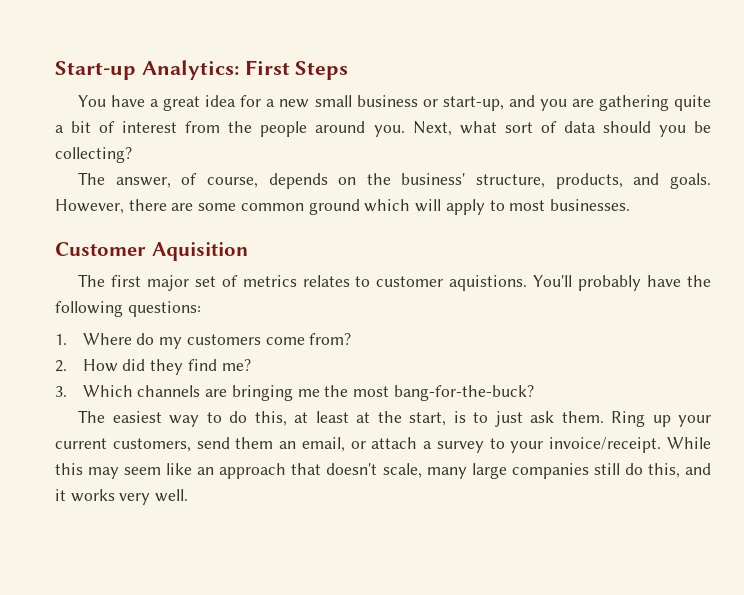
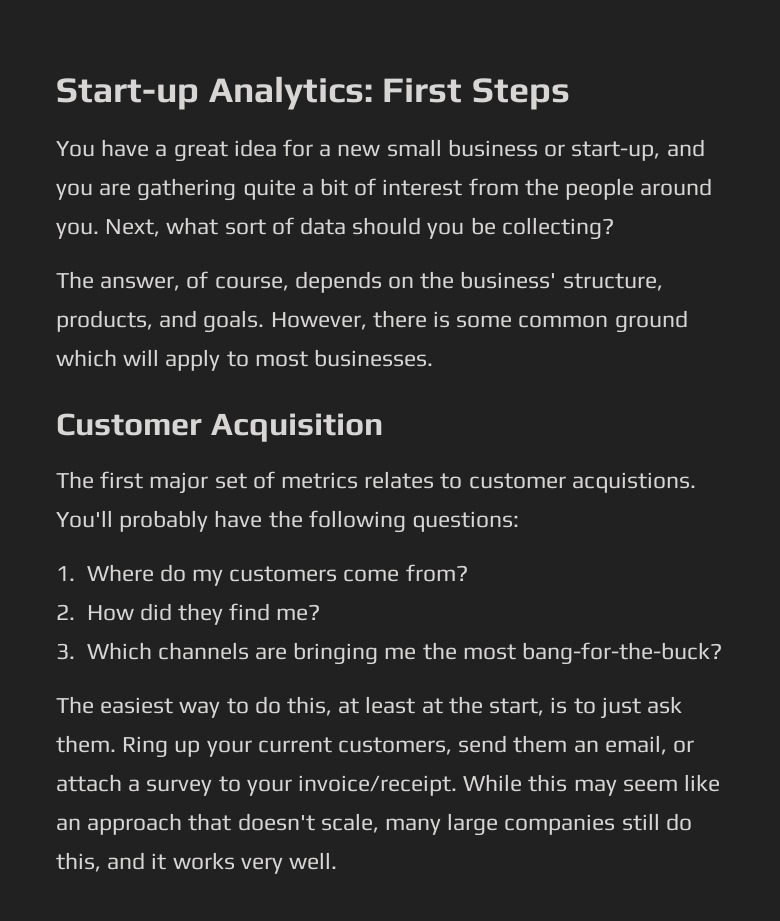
[171,203,194,211] are -> [433,311,451,328] is
[151,242,248,261] Aquisition -> [210,413,383,442] Acquisition
[449,275,528,291] aquistions. -> [571,472,696,493] acquistions.

